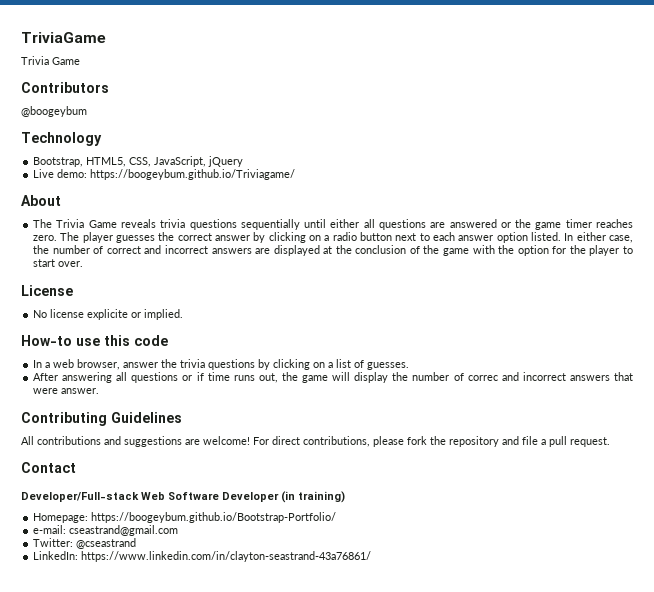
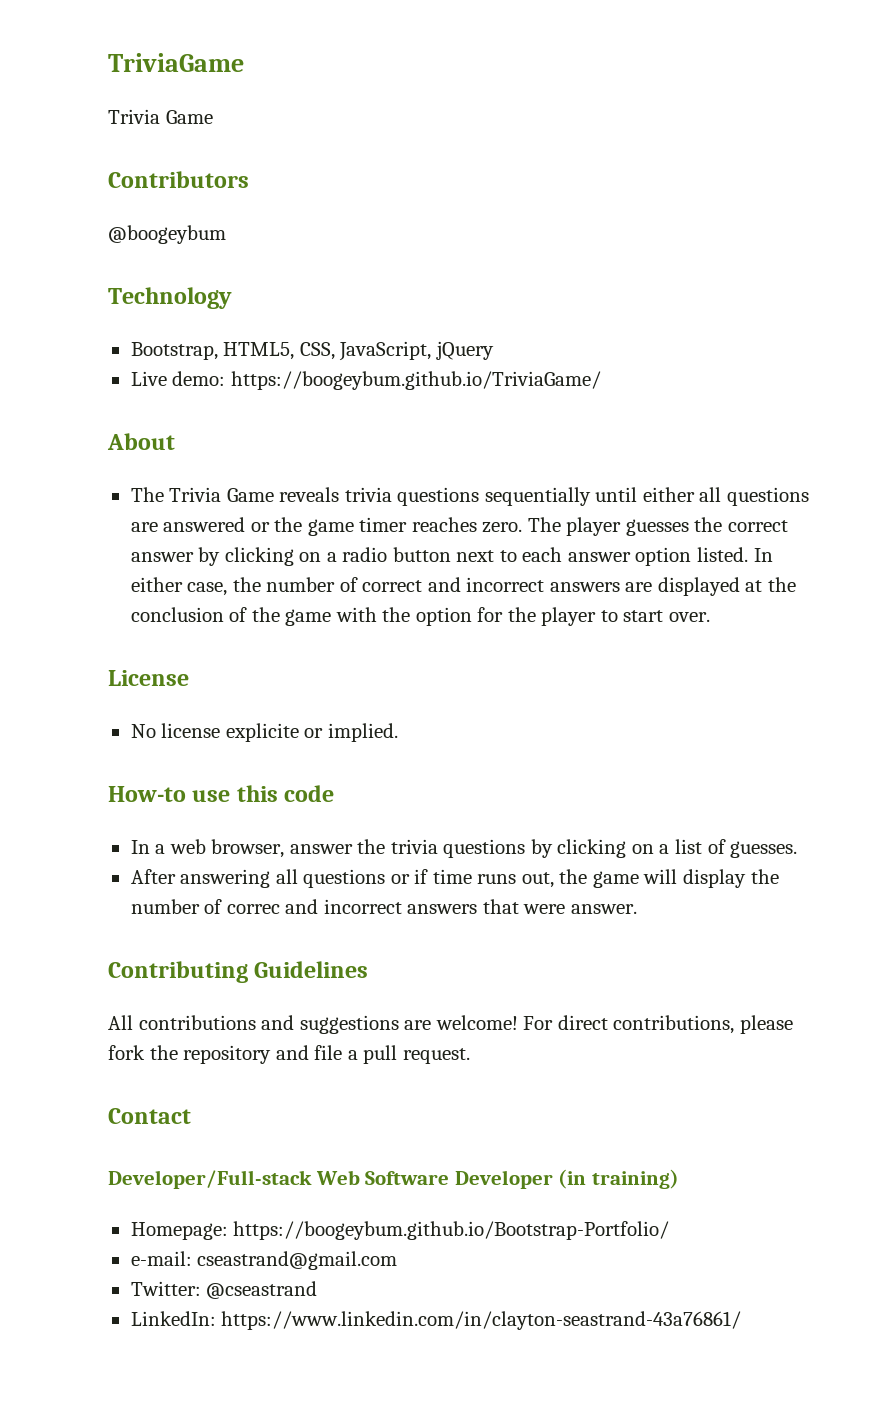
[90,169,296,180] https://boogeybum.github.io/Triviagame/ -> [230,371,601,390] https://boogeybum.github.io/TriviaGame/

